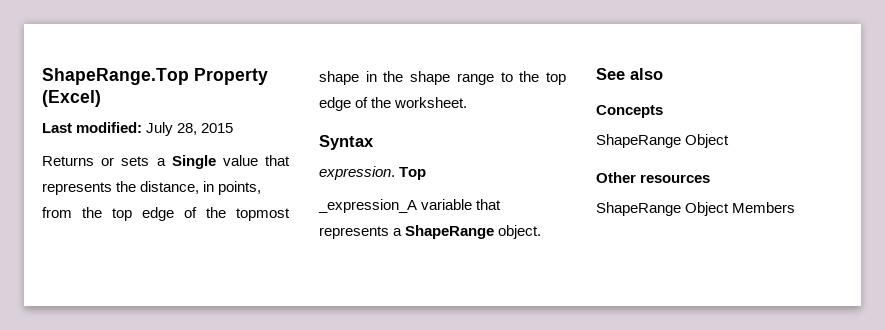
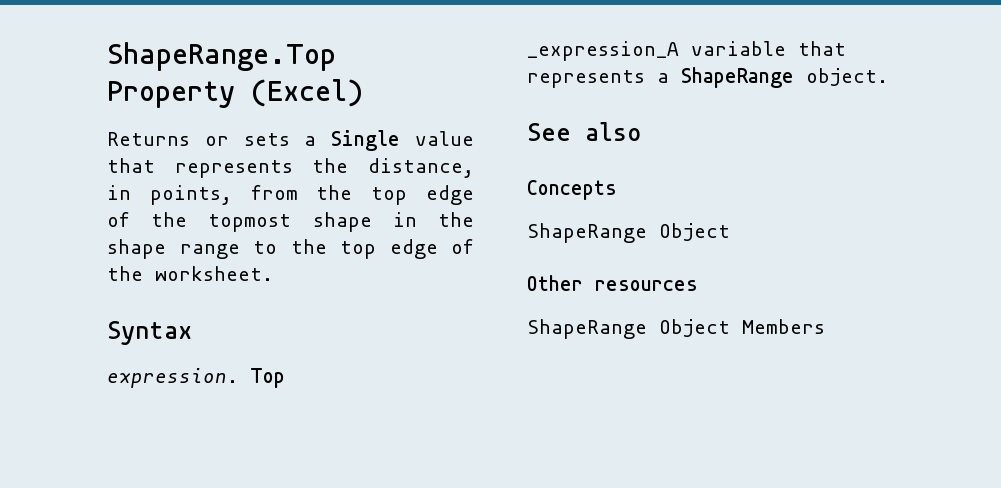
[42,122,234,136] // Last modified: July 28, 2015 -> (363, 93) none

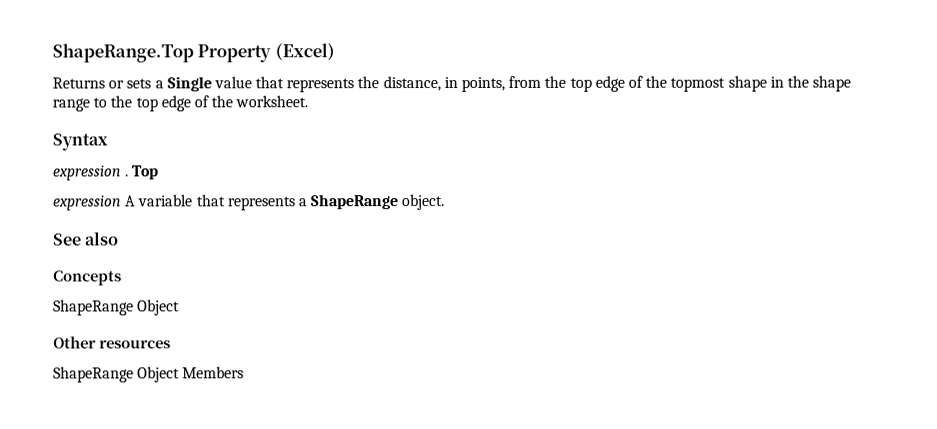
[107,368,238,388] expression. -> [52,165,129,181] expression .
[527,41,679,61] _expression_A -> [52,195,136,211] expression A

